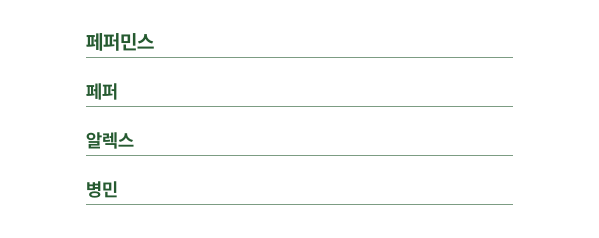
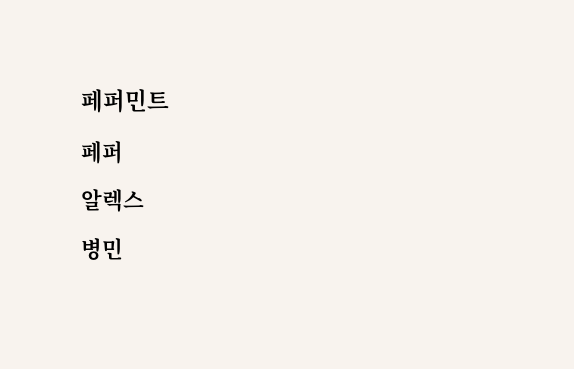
[86,33,154,51] 페퍼민스 -> [81,89,169,113] 페퍼민트

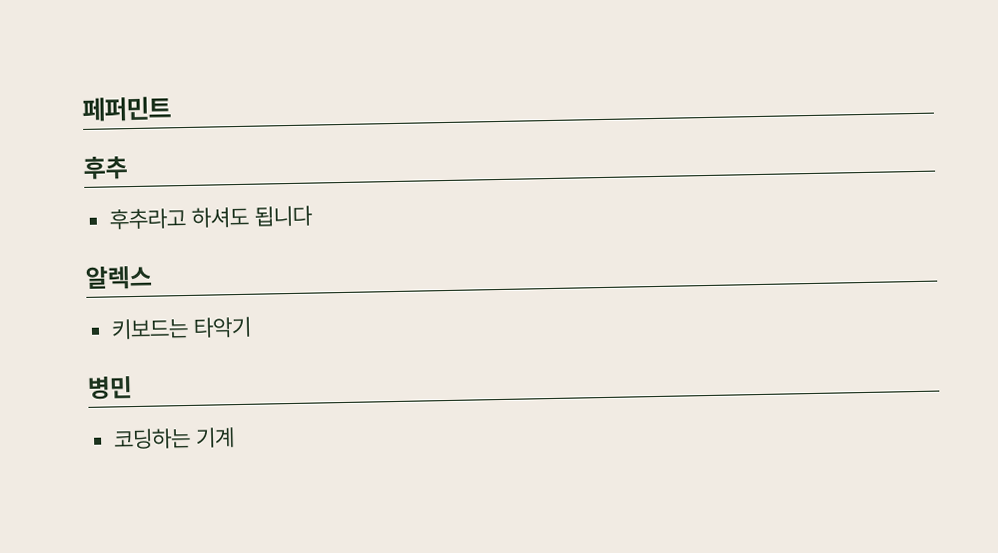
[81,140,123,164] 페퍼 -> [83,156,129,180] [108,205,313,230] 후추 // 후추라고 하셔도 됩니다
(144, 200) none -> [110,316,252,340] // 키보드는 타악기
(123, 249) none -> [112,427,235,450] // 코딩하는 기계

